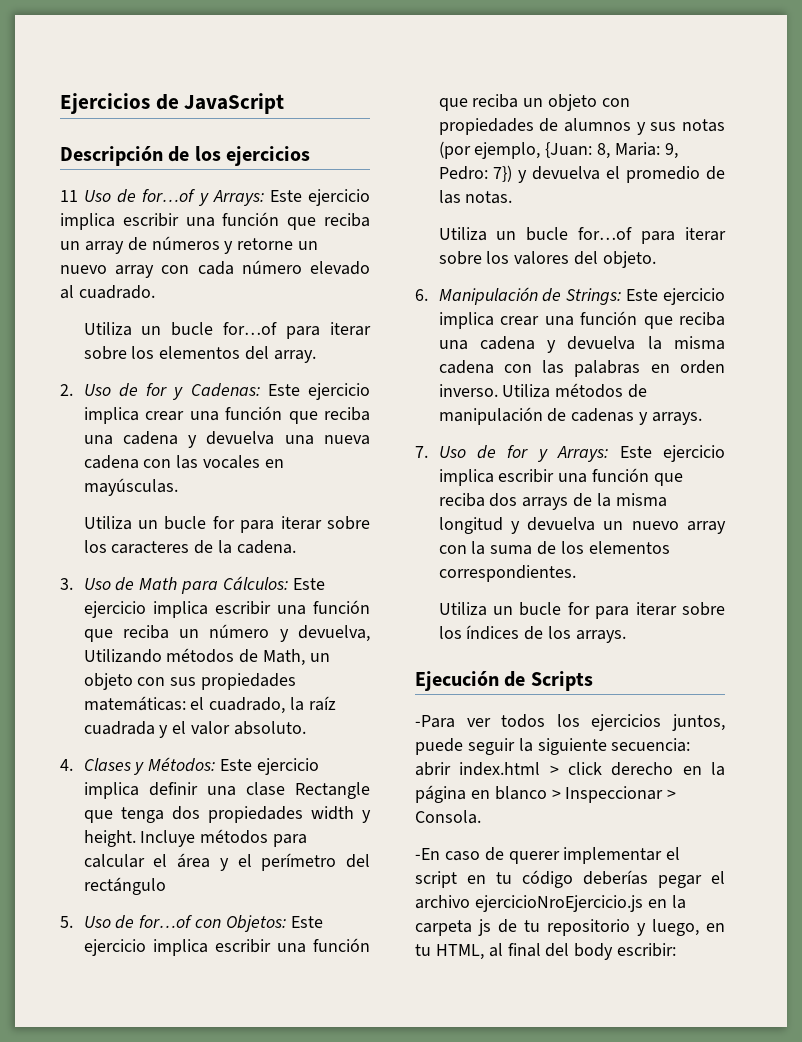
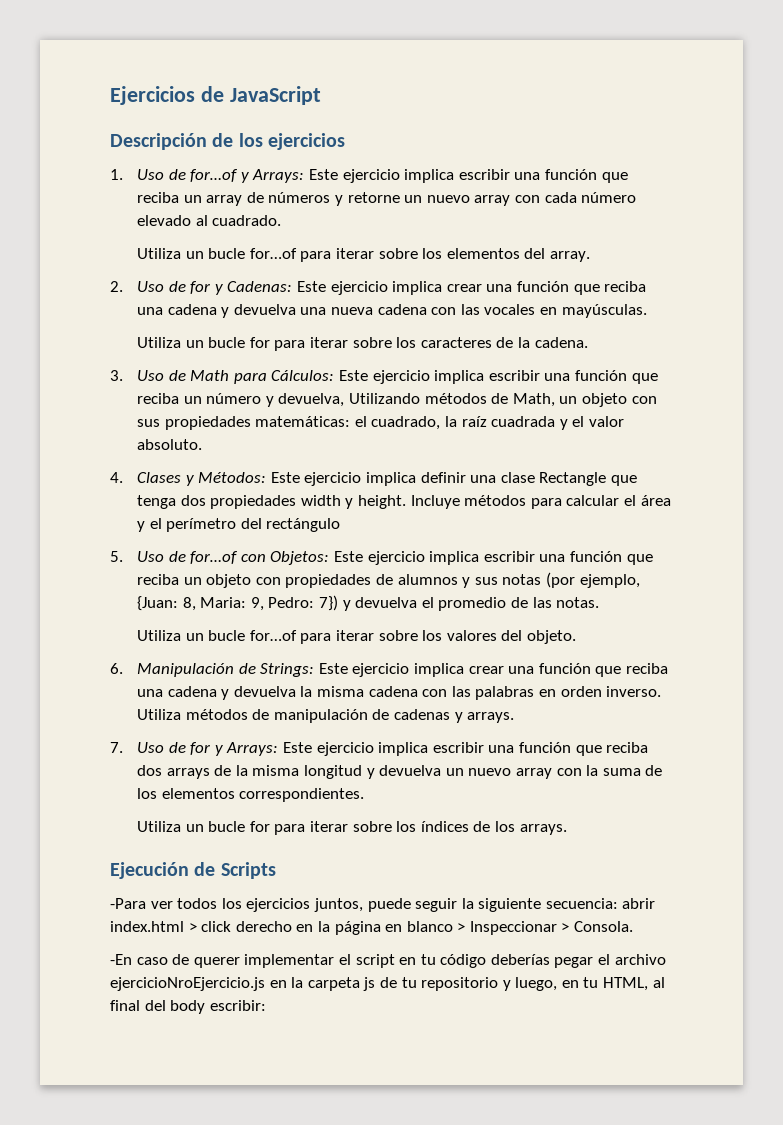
[60,190,78,202] 11 -> [110,169,123,180] 1.

